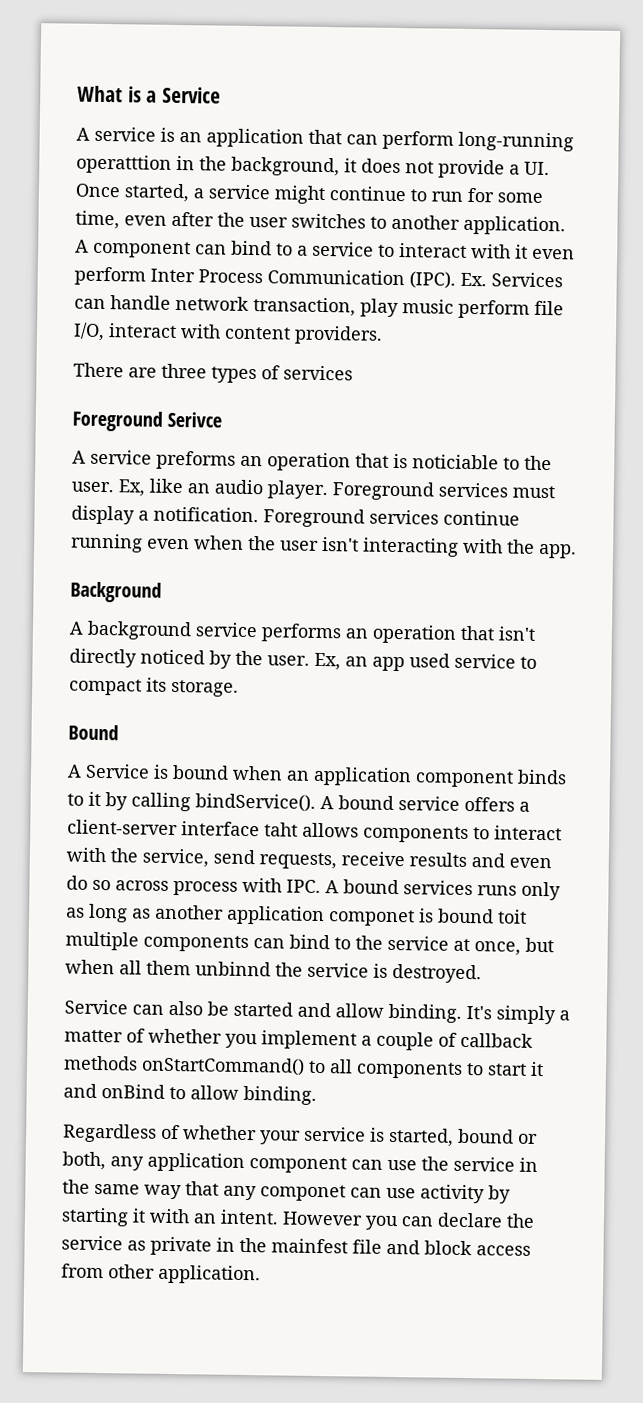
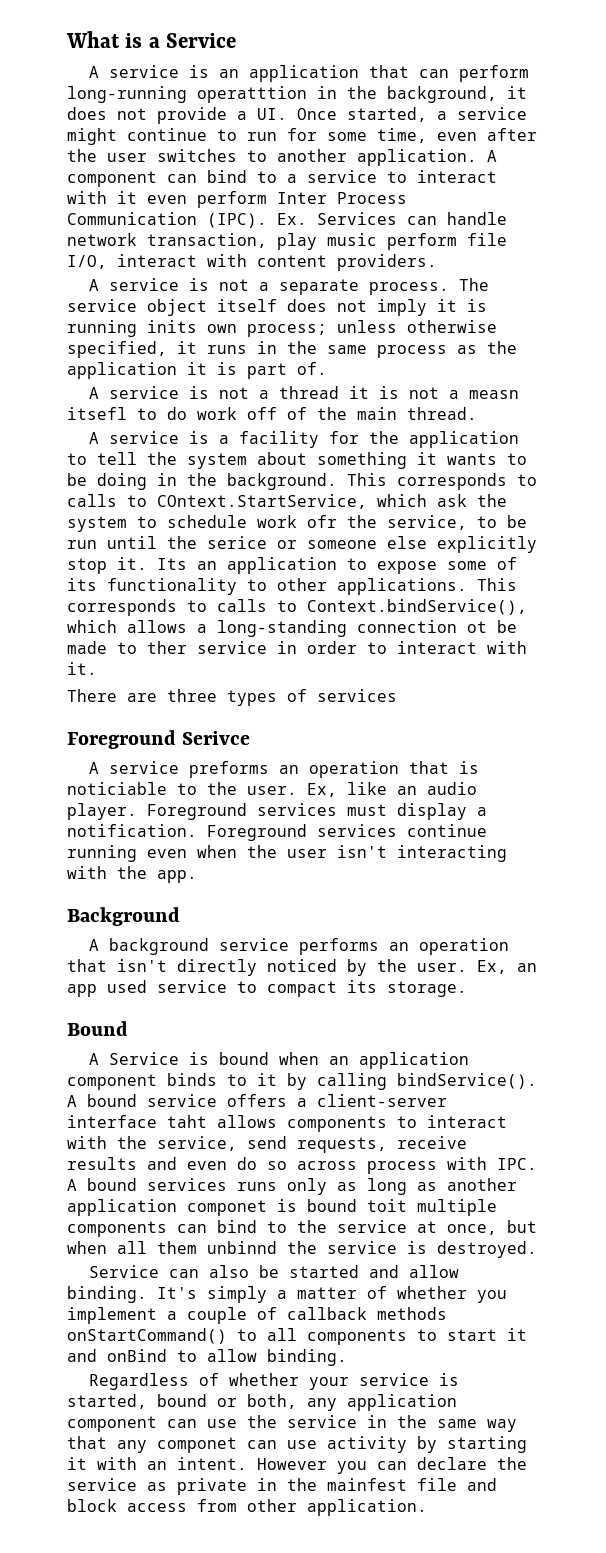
(383, 335) none -> [88,278,489,295] [67,299,487,316] [67,320,497,337] [67,341,517,358] [67,362,327,379] [88,386,519,399] [67,407,477,420] [88,431,519,448] [67,452,527,469] [67,473,537,490] [67,494,507,509] [67,515,527,532] [67,536,537,553] [67,557,517,574] [67,578,517,595] [67,599,527,616] [67,620,517,637] [67,641,527,654] [67,662,97,675] // A service is not a separate process. The service object itself does not imply it is running inits own process; unless otherwise specified, it runs in the same process as the application it is part of. // A service is not a thread it is not a measn itsefl to do work off of the main thread. // A service is a facility for the application to tell the system about something it wants to be doing in the background. This corresponds to calls to COntext.StartService, which ask the system to schedule work ofr the service, to be run until the serice or someone else explicitly stop it. Its an application to expose some of its functionality to other applications. This corresponds to calls to Context.bindService(), which allows a long-standing connection ot be made to ther service in order to interact with it.

